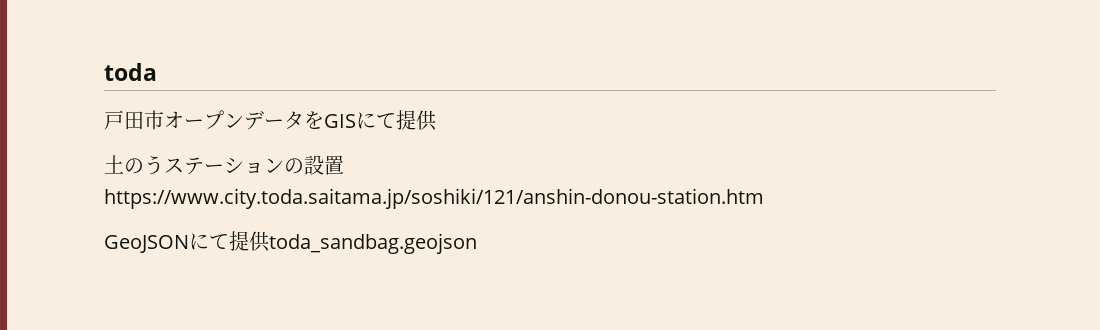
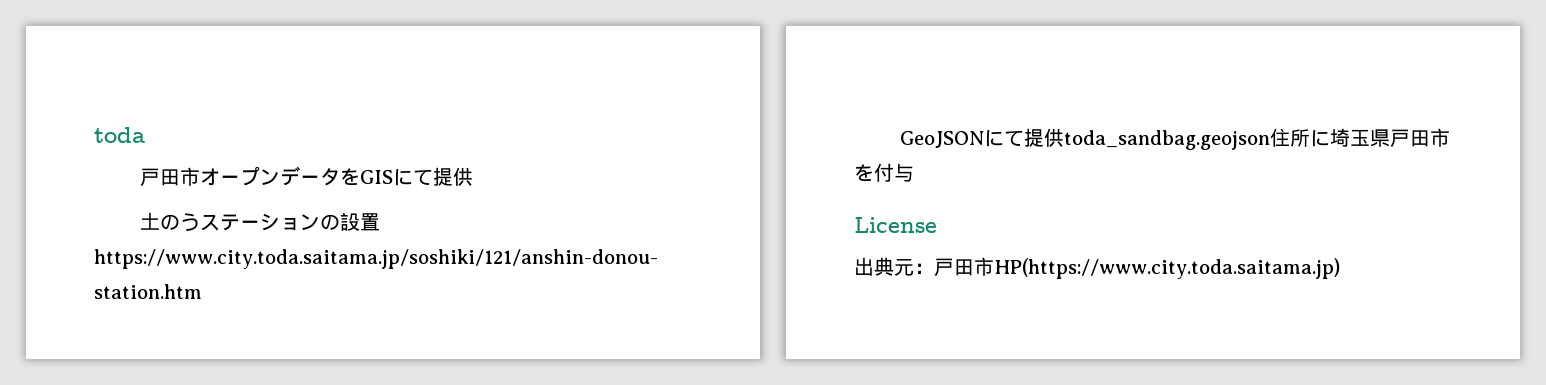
(477, 243) none -> [1270,128,1451,147] [854,163,914,182] [854,217,937,233] [854,257,1340,279] 住所に埼玉県戸田市を付与 // License // 出典元：戸田市HP(https://www.city.toda.saitama.jp)

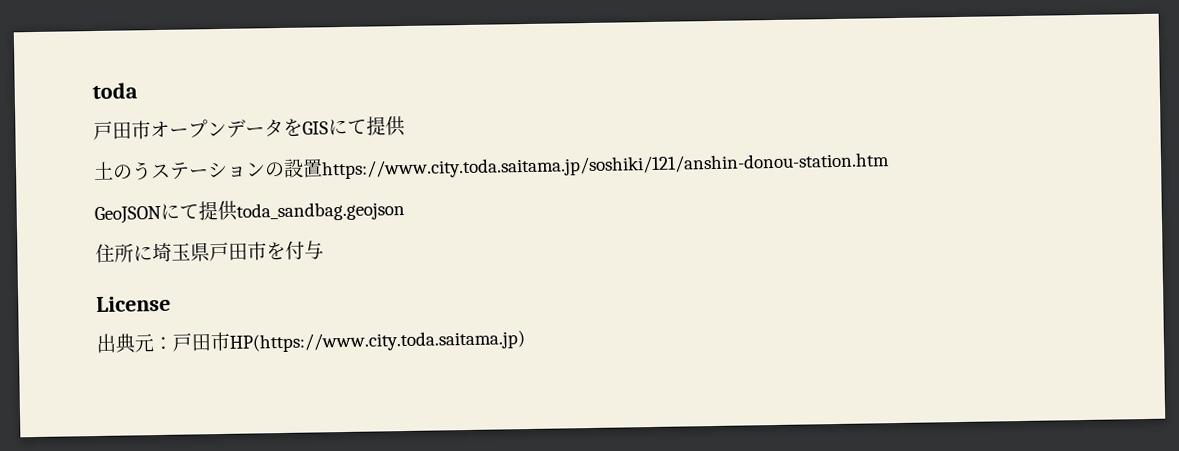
(1271, 140) none -> (405, 211) //

